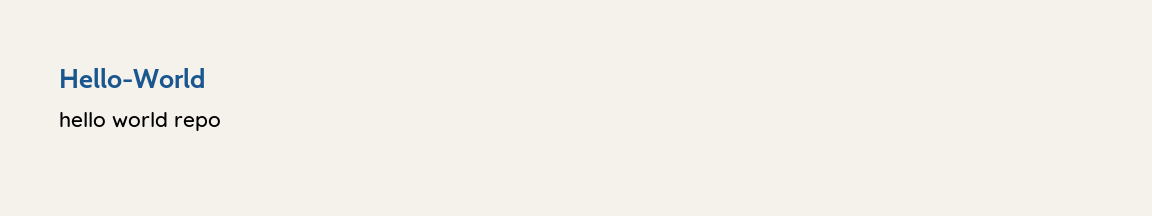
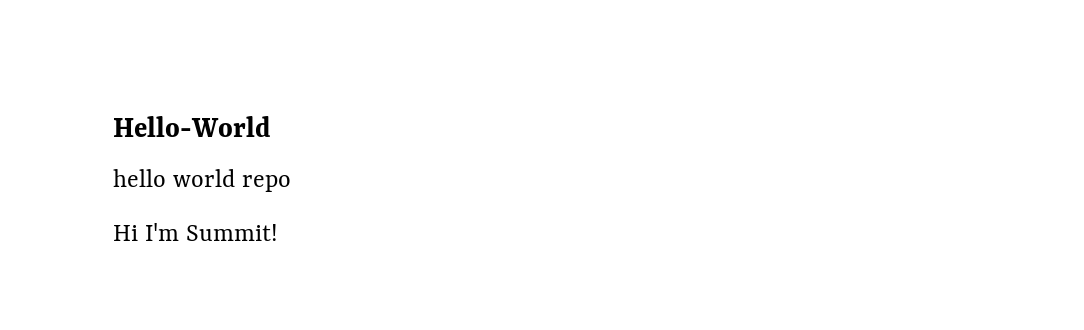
(221, 123) none -> [113,223,279,241] // Hi I'm Summit!

